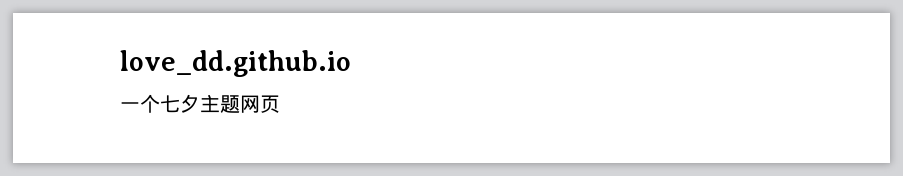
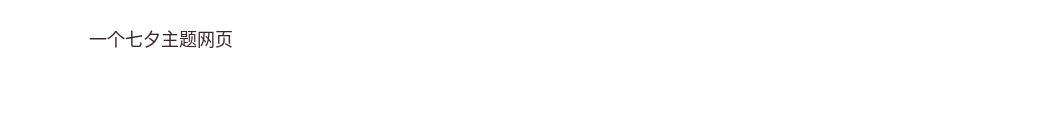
[120,50,351,77] love_dd.github.io // -> (89, 42) none

